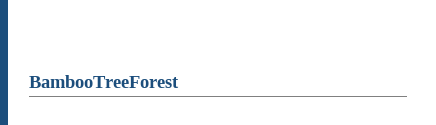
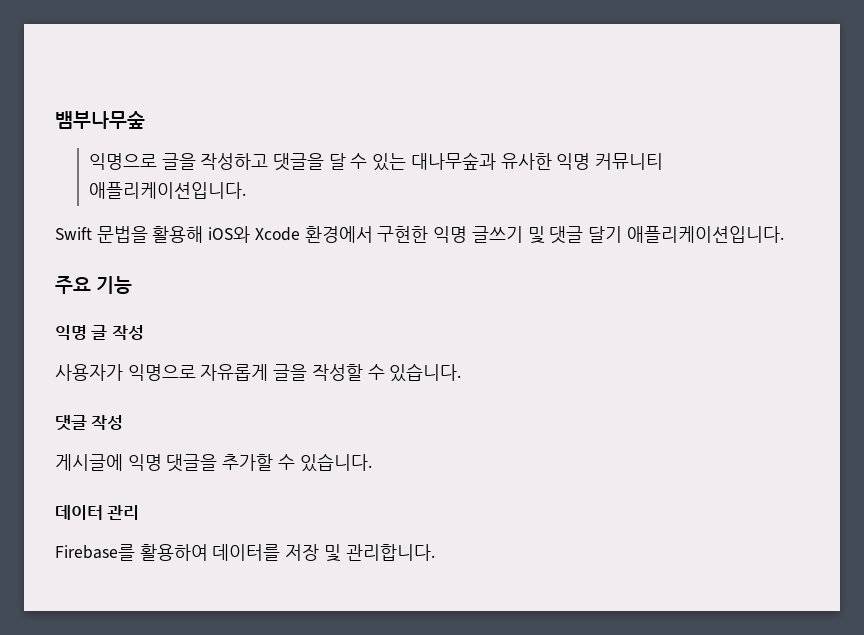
[29,75,179,88] BambooTreeForest -> [55,111,145,129] [88,152,664,171] [88,182,246,199] [55,226,784,244] [55,276,132,294] [55,325,144,340] [55,363,462,382] [55,415,124,431] [55,453,372,472] [55,505,140,520] [55,544,435,562] 뱀부나무숲 // 익명으로 글을 작성하고 댓글을 달 수 있는 대나무숲과 유사한 익명 커뮤니티 애플리케이션입니다. // Swift 문법을 활용해 iOS와 Xcode 환경에서 구현한 익명 글쓰기 및 댓글 달기 애플리케이션입니다. // 주요 기능 // 익명 글 작성 // 사용자가 익명으로 자유롭게 글을 작성할 수 있습니다. // 댓글 작성 // 게시글에 익명 댓글을 추가할 수 있습니다. // 데이터 관리 // Firebase를 활용하여 데이터를 저장 및 관리합니다.

